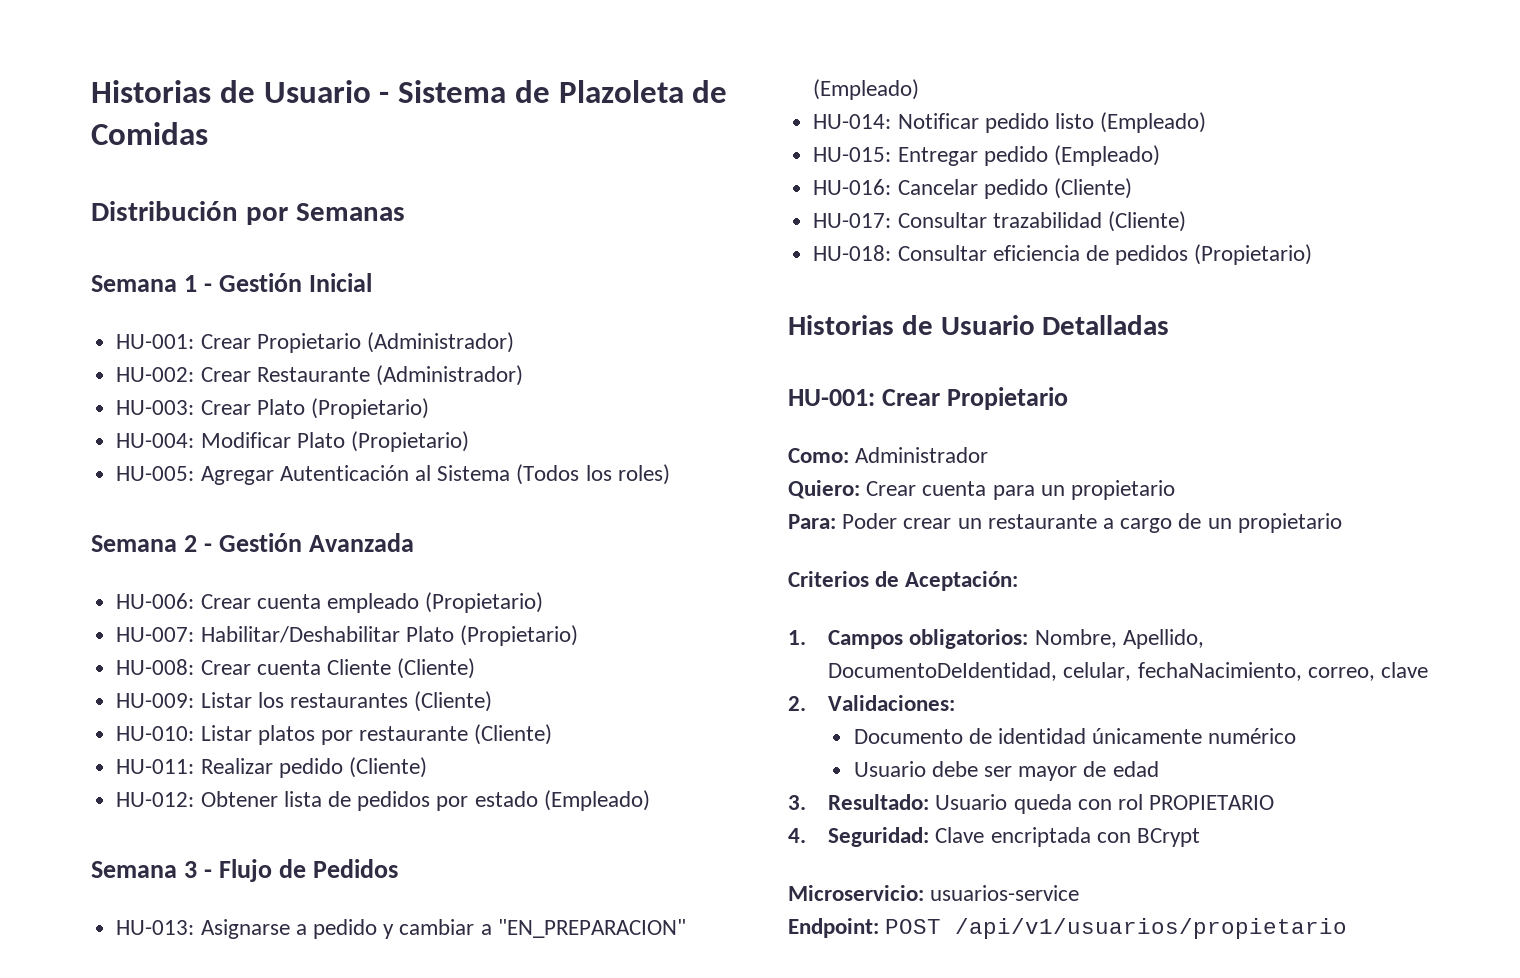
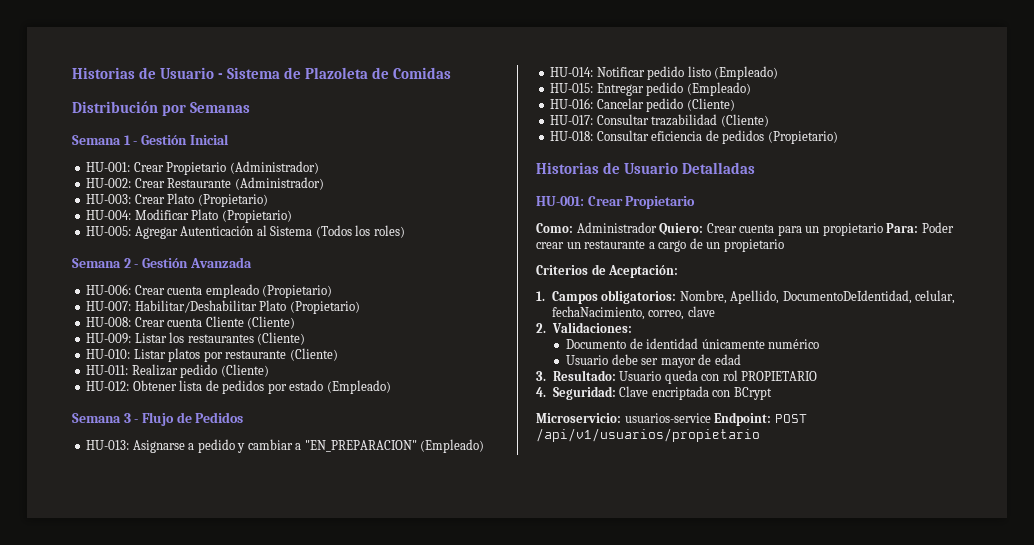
(989, 455) // -> (657, 227) none
(1176, 490) // -> (883, 229) none
(1080, 893) // -> (711, 418) none

